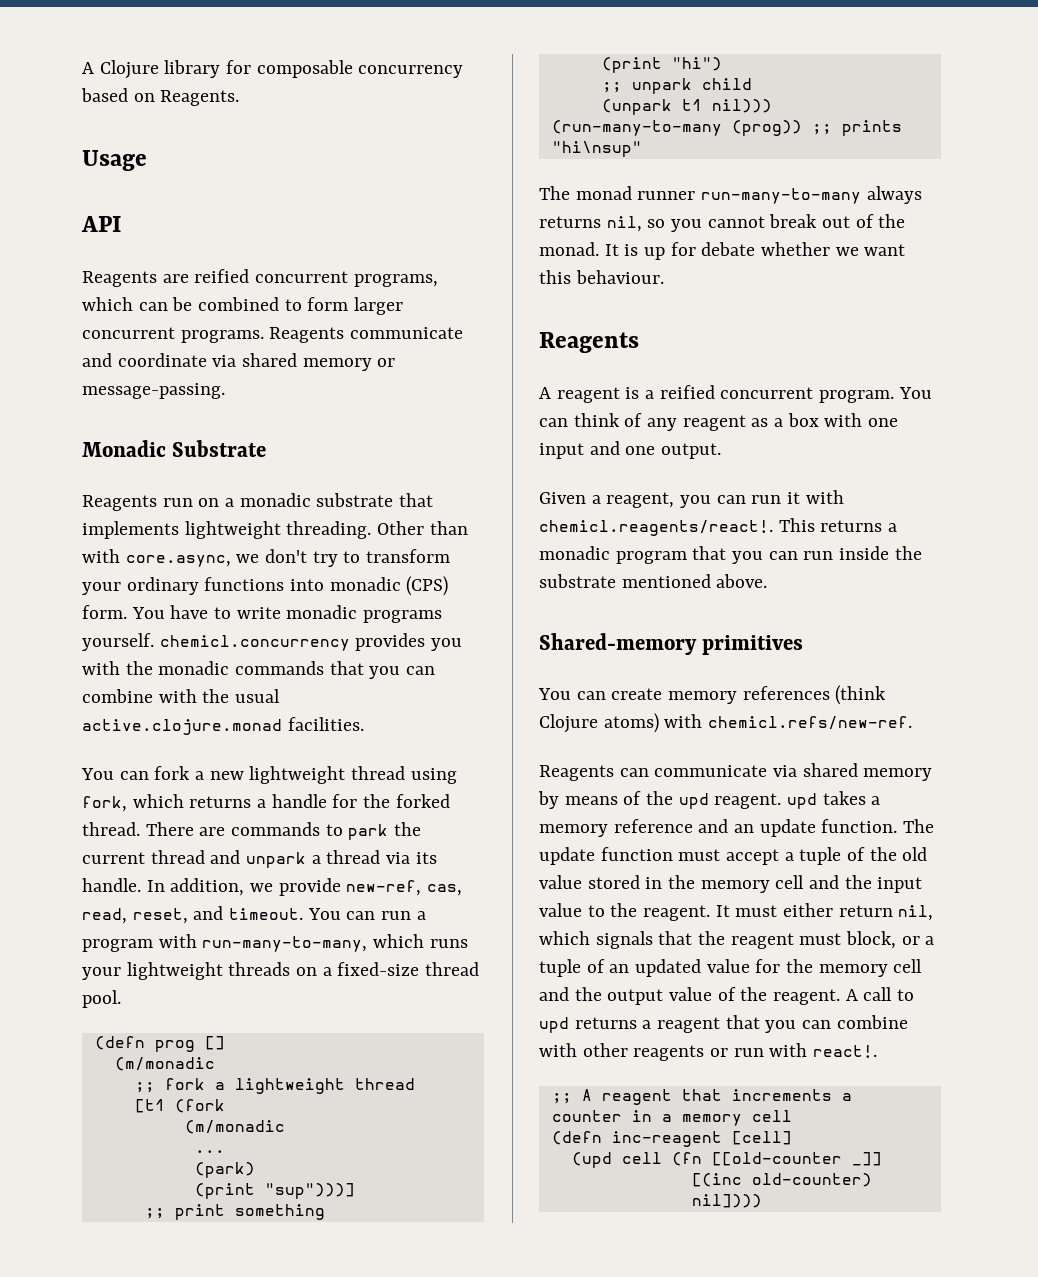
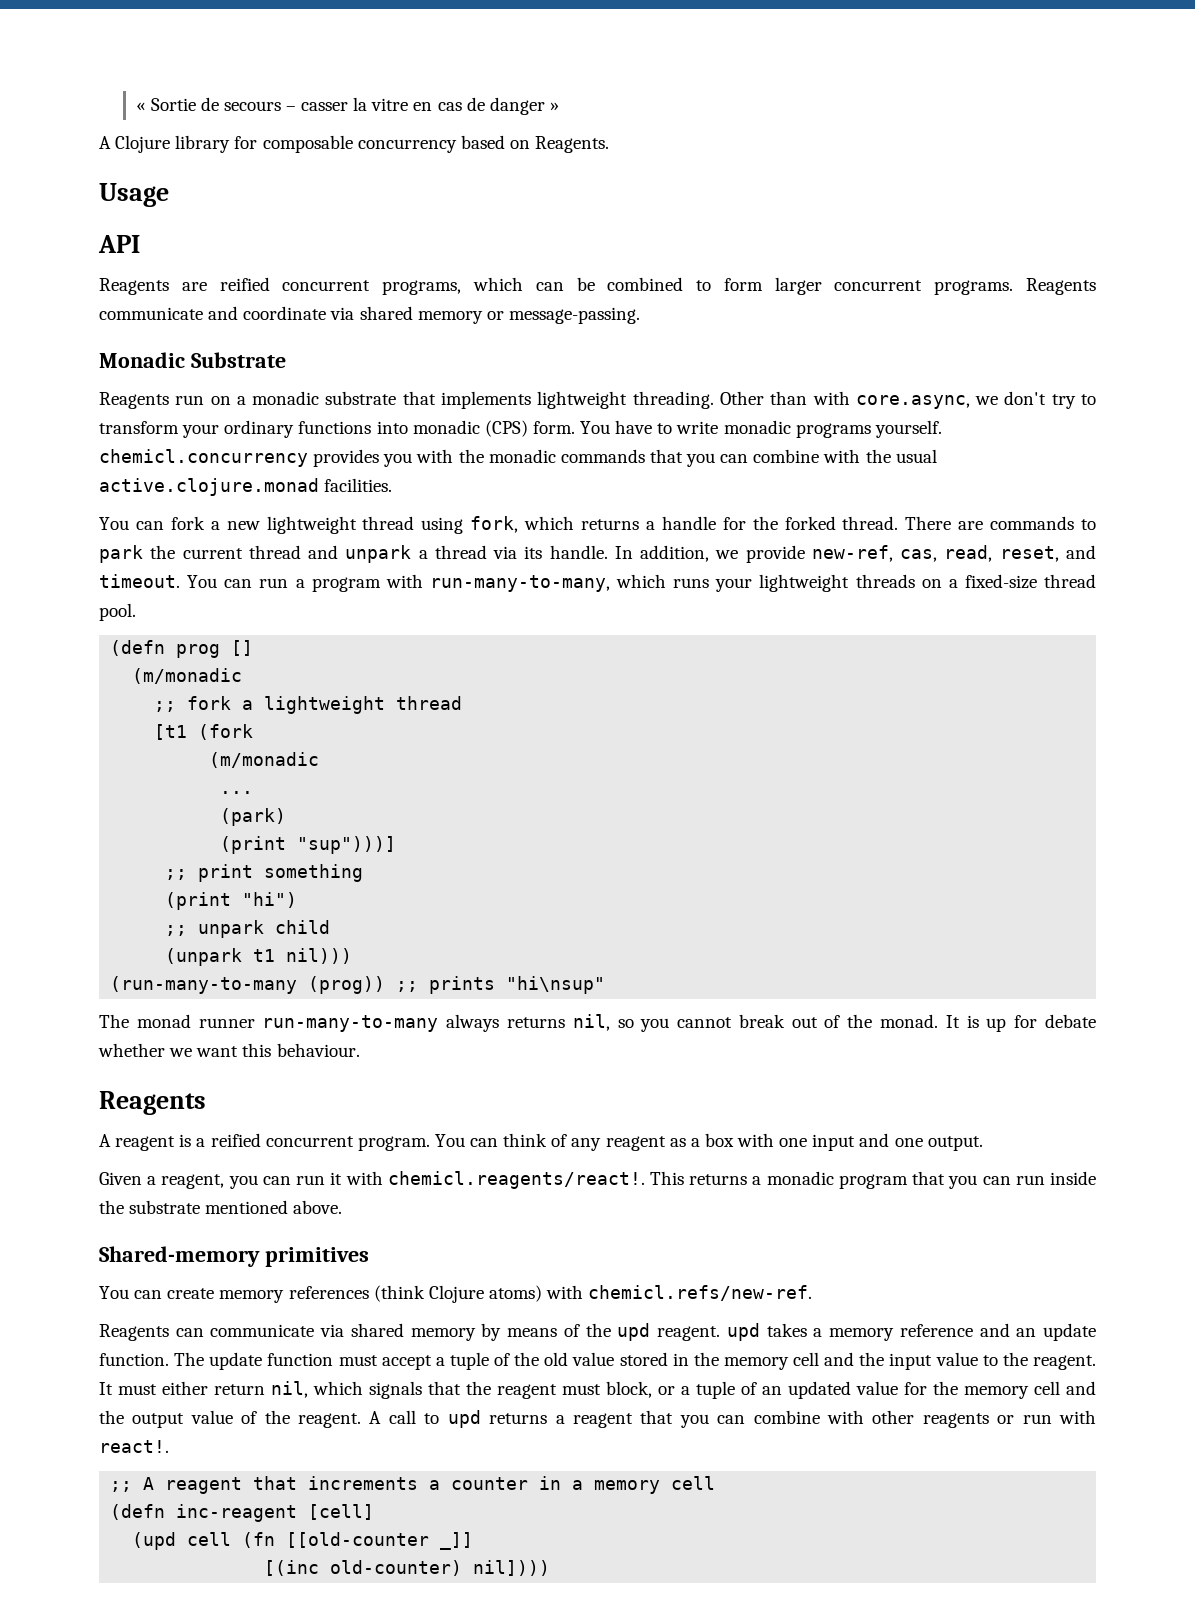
(82, 68) none -> [136,97,559,115] « Sortie de secours – casser la vitre en cas de danger » //

